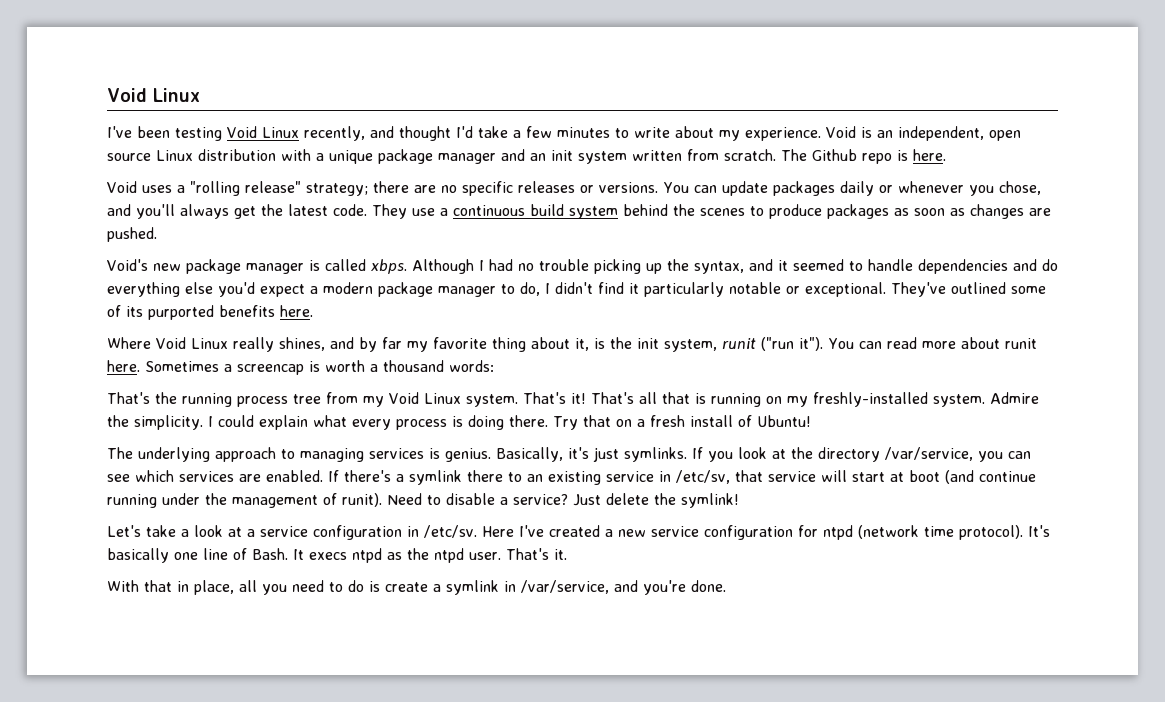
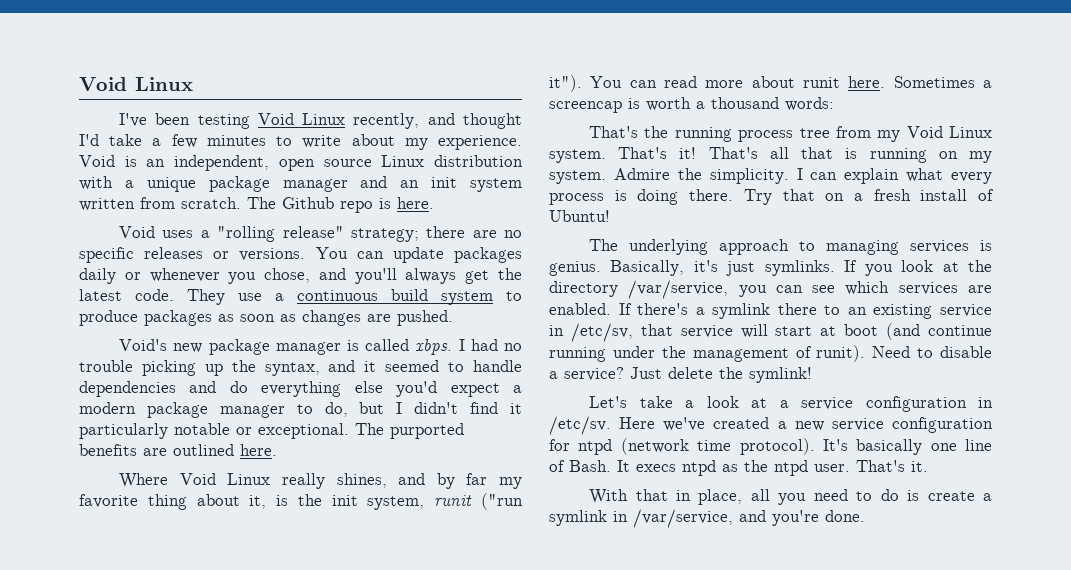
[623,204,745,216] behind the scenes -> (493, 298) none
[412,259,474,274] Although -> (453, 347) none
(540, 289) none -> [359,402,385,414] but
[891,282,1046,297] [107,305,275,320] They've outlined some of its purported benefits -> [355,423,464,439] [79,444,234,456] The purported benefits are outlined
[813,392,928,407] freshly-installed -> (992, 157) none
[218,415,254,427] could -> [810,172,838,180] can
[519,525,544,537] I've -> [663,417,706,431] we've

